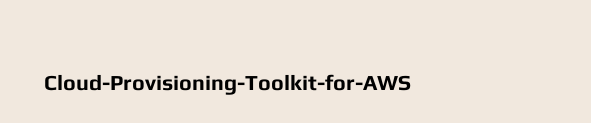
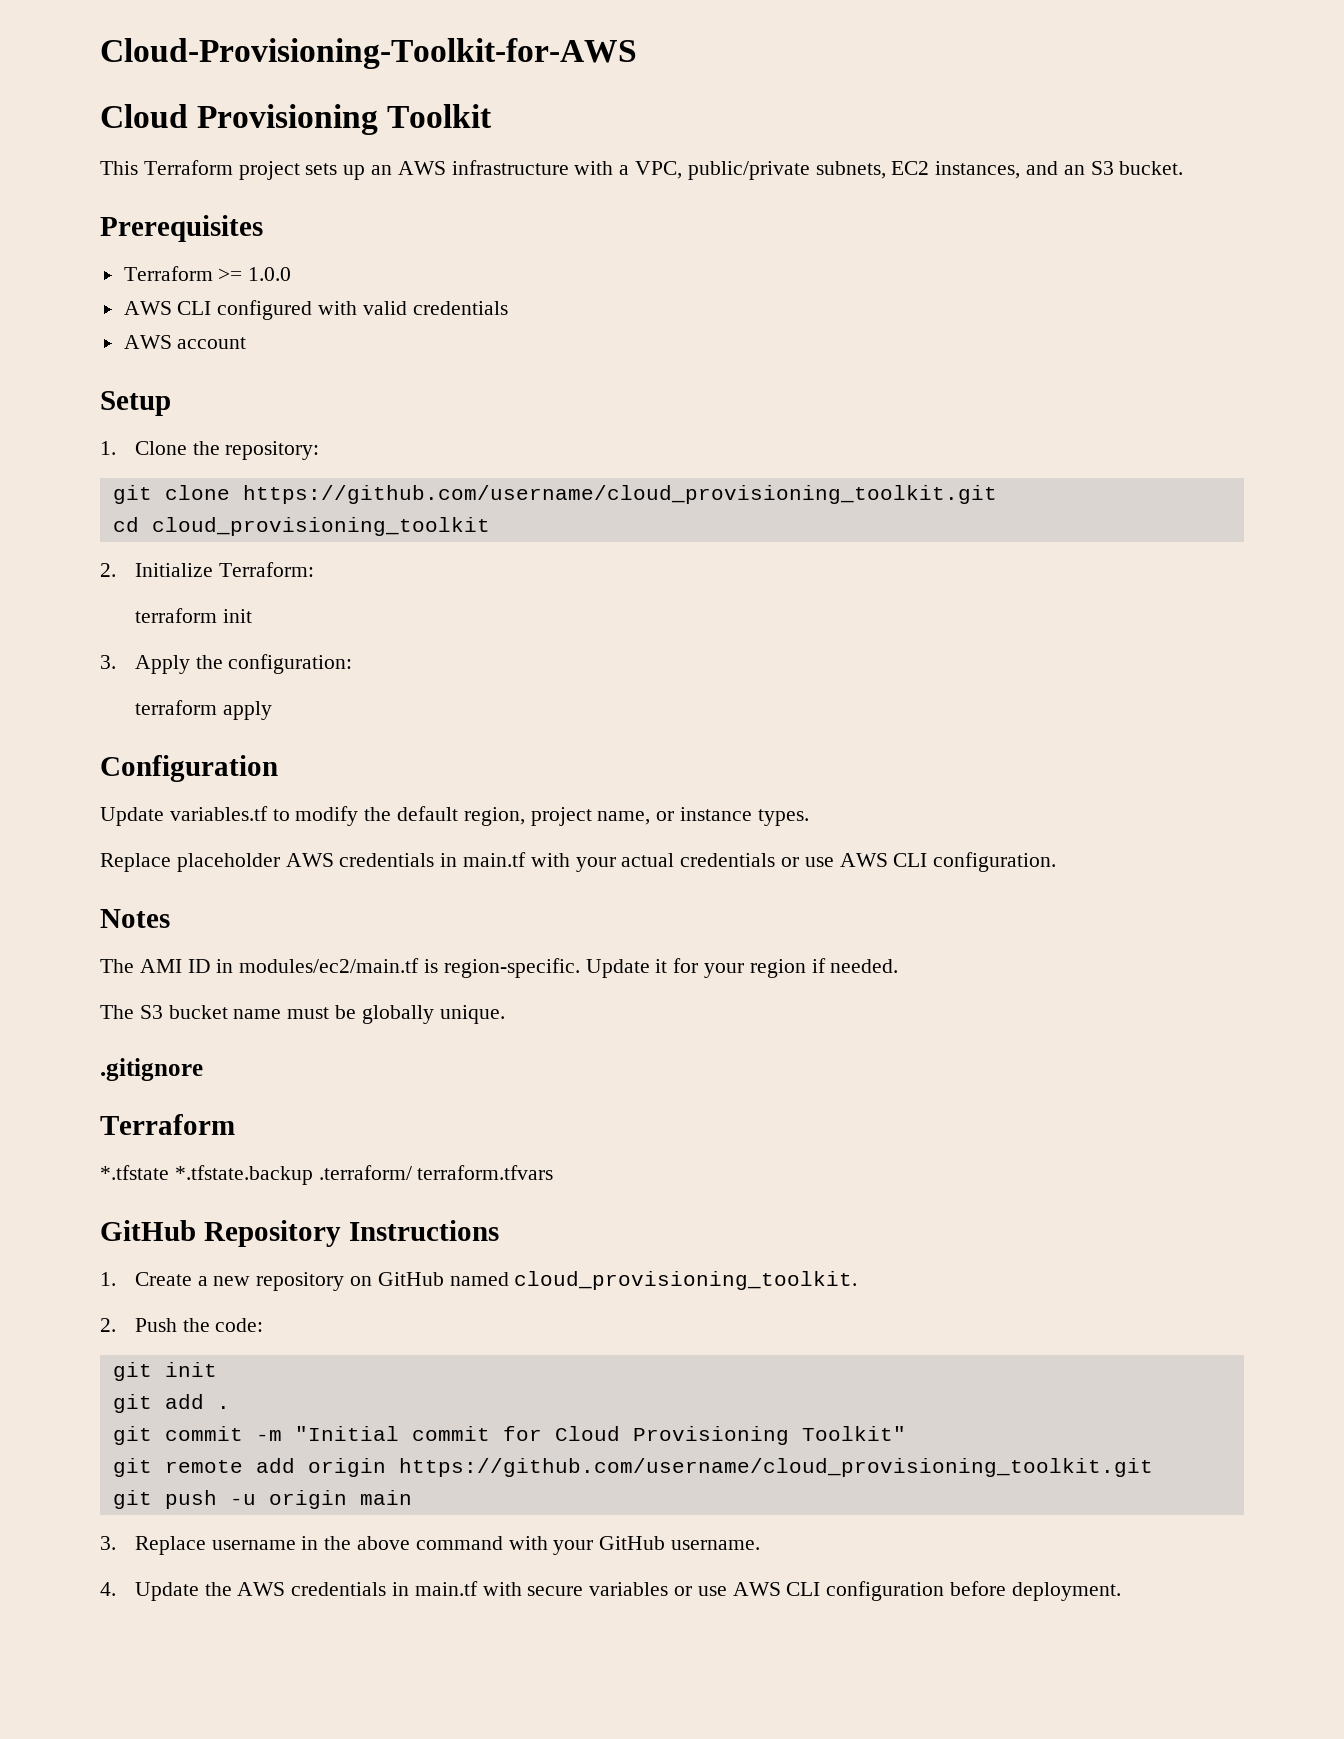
(411, 84) none -> [100,104,493,135] [100,160,1184,180] [100,215,263,242] [123,266,292,281] [123,300,508,320] [123,335,247,349] [100,391,171,416] [100,441,320,460] [112,485,997,504] [112,517,490,536] [100,562,314,577] [134,608,252,623] [100,654,353,674] [134,700,272,720] [100,755,278,782] [100,806,809,826] [100,852,1057,872] [100,909,170,928] [100,958,899,978] [100,1005,505,1024] [100,1058,203,1081] [100,1114,235,1135] [100,1165,554,1185] [100,1220,499,1247] [100,1271,858,1291] [100,1318,264,1332] [112,1362,217,1381] [112,1394,230,1413] [112,1426,906,1445] [112,1458,1153,1477] [112,1490,412,1509] [100,1536,761,1555] [100,1581,1121,1601] // Cloud Provisioning Toolkit // This Terraform project sets up an AWS infrastructure with a VPC, public/private subnets, EC2 instances, and an S3 bucket. // Prerequisites // Terraform >= 1.0.0 // AWS CLI configured with valid credentials // AWS account // Setup // 1. Clone the repository: // git clone https://github.com/username/cloud_provisioning_toolkit.git // cd cloud_provisioning_toolkit // 2. Initialize Terraform: // terraform init // 3. Apply the configuration: // terraform apply // Configuration // Update variables.tf to modify the default region, project name, or instance types. // Replace placeholder AWS credentials in main.tf with your actual credentials or use AWS CLI configuration. // Notes // The AMI ID in modules/ec2/main.tf is region-specific. Update it for your region if needed. // The S3 bucket name must be globally unique. // .gitignore // Terraform // *.tfstate *.tfstate.backup .terraform/ terraform.tfvars // GitHub Repository Instructions // 1. Create a new repository on GitHub named cloud_provisioning_toolkit. // 2. Push the code: // git init // git add . // git commit -m "Initial commit for Cloud Provisioning Toolkit" // git remote add origin https://github.com/username/cloud_provisioning_toolkit.git // git push -u origin main // 3. Replace username in the above command with your GitHub username. // 4. Update the AWS credentials in main.tf with secure variables or use AWS CLI configuration before deployment.

